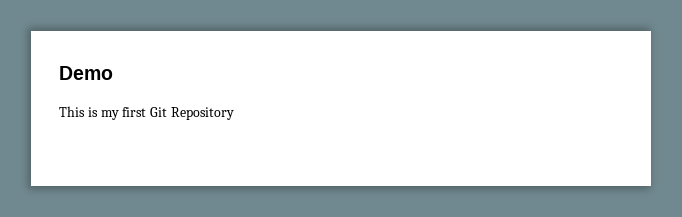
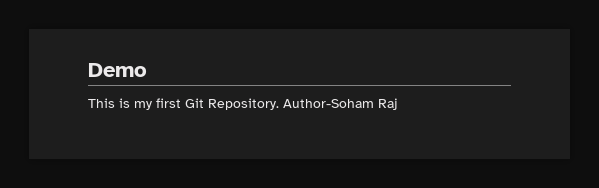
[170,107,234,120] Repository -> [208,98,398,110] Repository. Author-Soham Raj

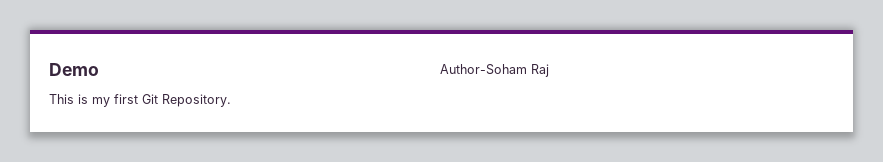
(279, 104) none -> (231, 100) //

